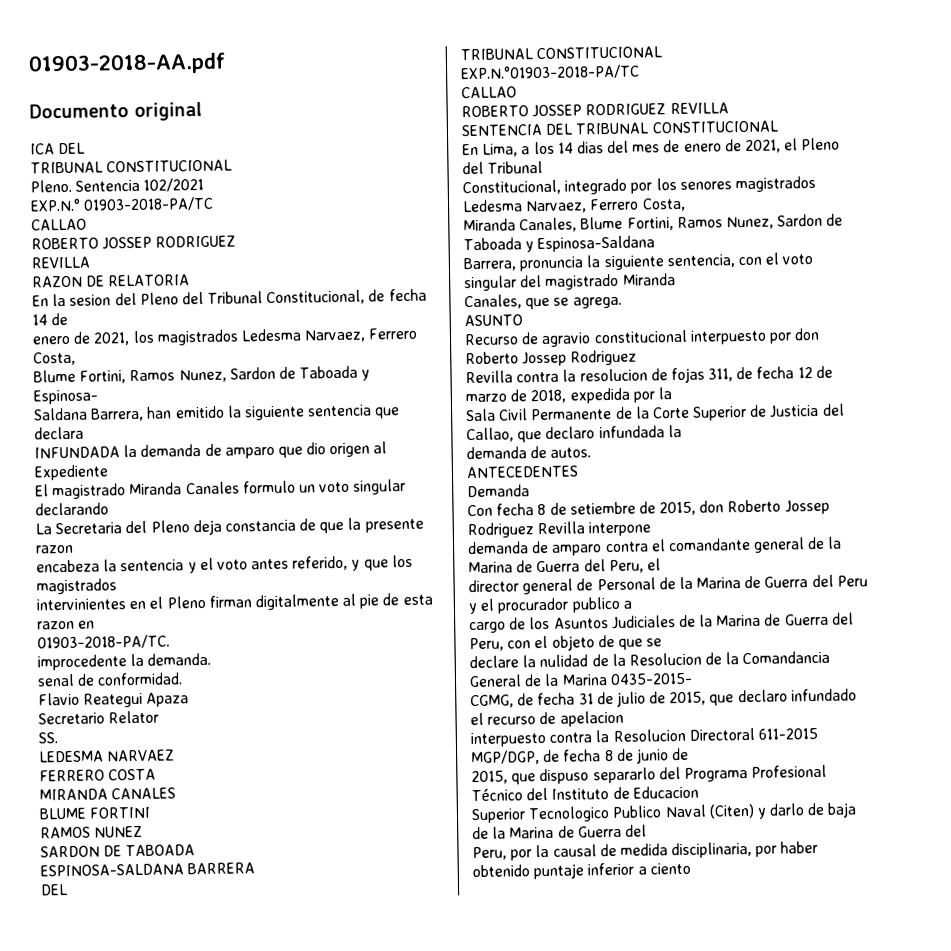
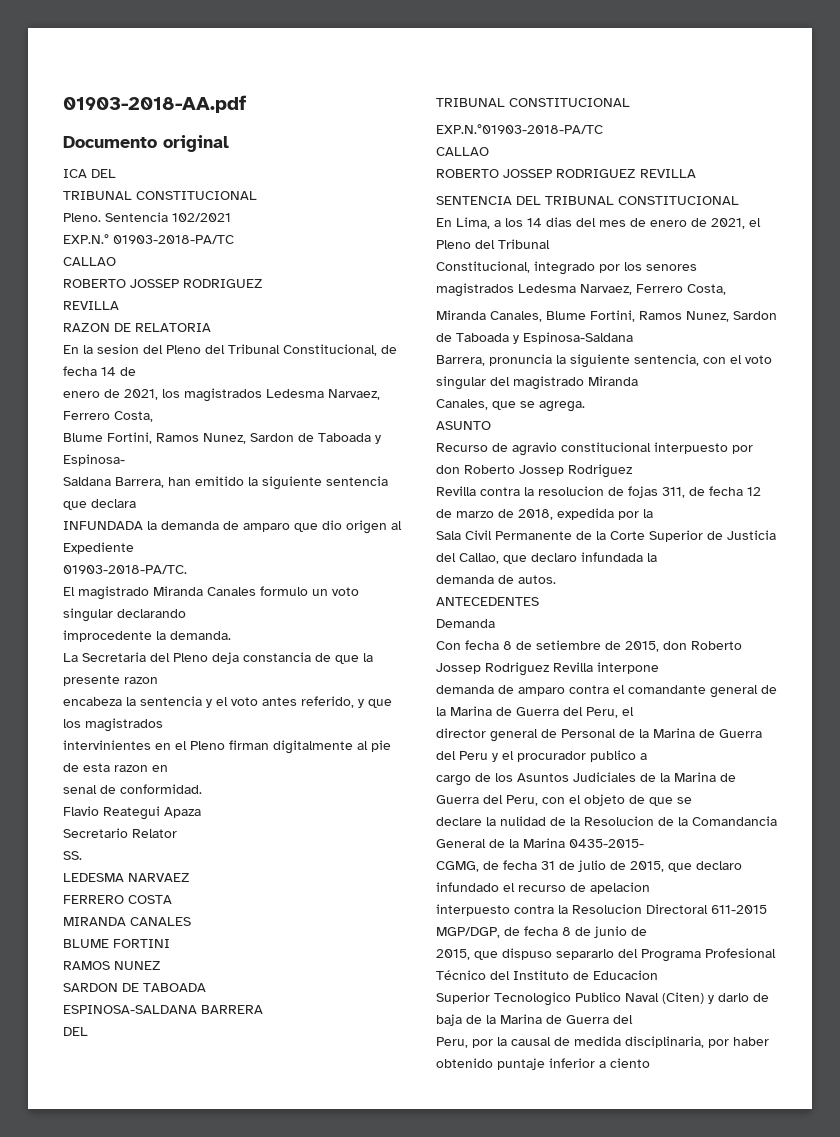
(109, 472) none -> [63,565,187,574] // 01903-2018-PA/TC.
(109, 509) none -> [63,630,231,642] // improcedente la demanda.
[37,634,170,650] [37,652,212,671] // 01903-2018-PA/TC. // improcedente la demanda. -> (168, 768) none

